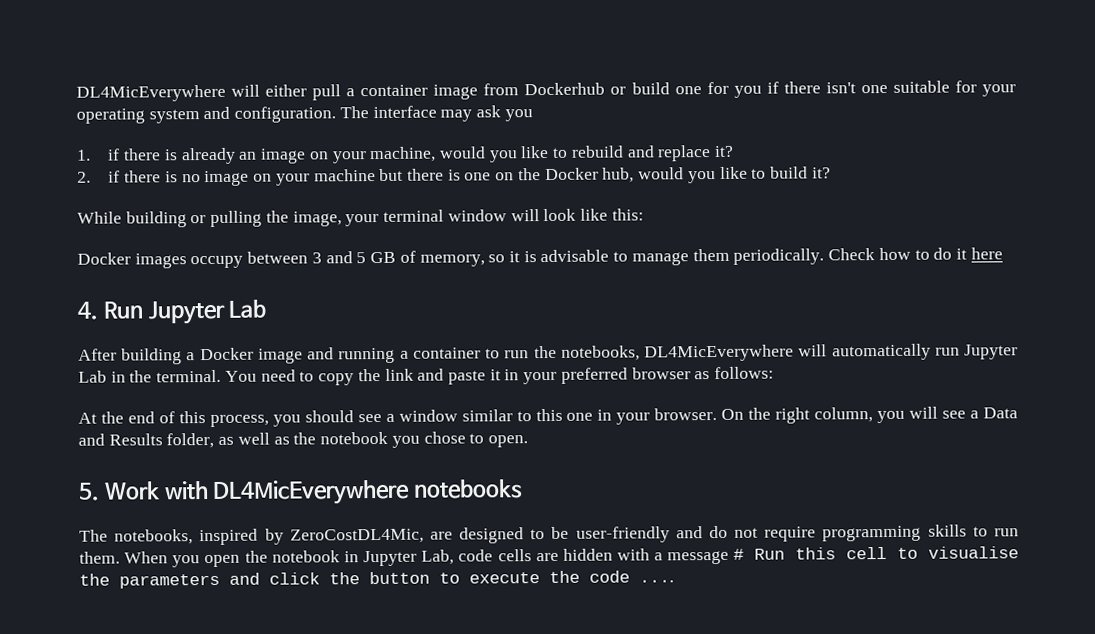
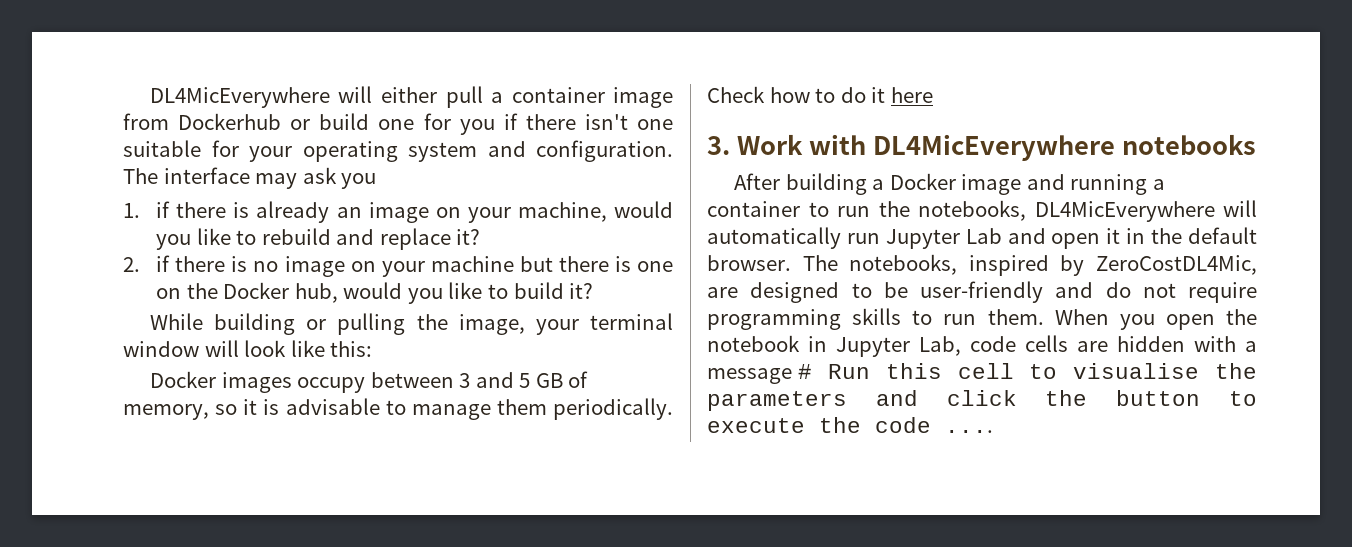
[77,299,267,325] 4. Run Jupyter Lab -> [707,134,1256,161] 3. Work with DL4MicEverywhere notebooks
[110,366,775,386] [78,406,1018,428] [78,431,528,449] [78,479,524,505] in the terminal. You need to copy the link and paste it in your preferred browser as follows: // At the end of this process, you should see a window similar to this one in your browser. On the right column, you will see a Data and Results folder, as well as the notebook you chose to open. // 5. Work with DL4MicEverywhere notebooks // -> [1007,227,1258,249] [707,255,791,271] and open it in the default browser.

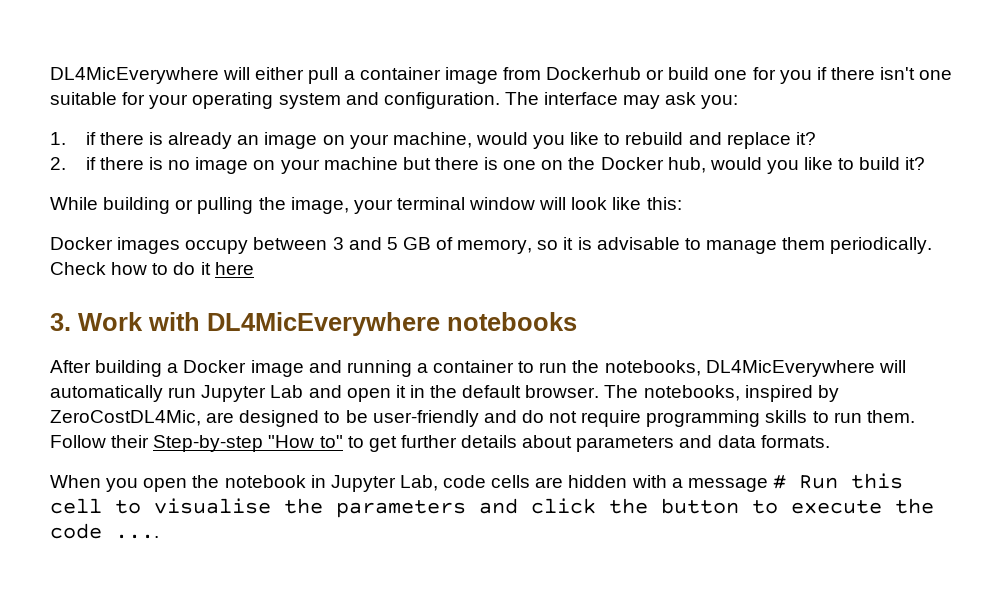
[341,173,377,189] you -> [701,95,739,109] you:
(1044, 317) none -> [50,435,830,452] Follow their Step-by-step "How to" to get further details about parameters and data formats. //

